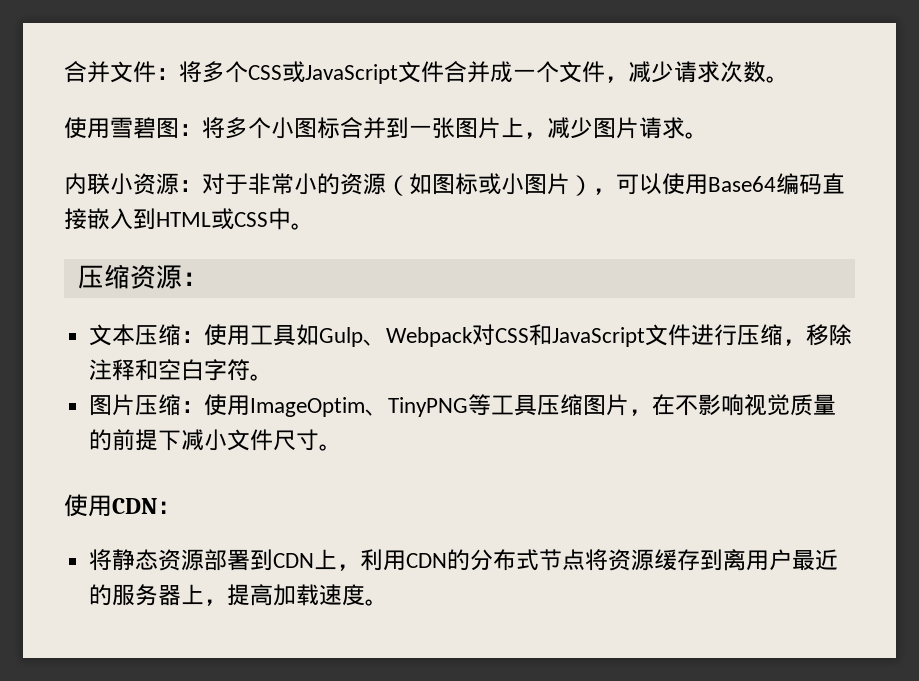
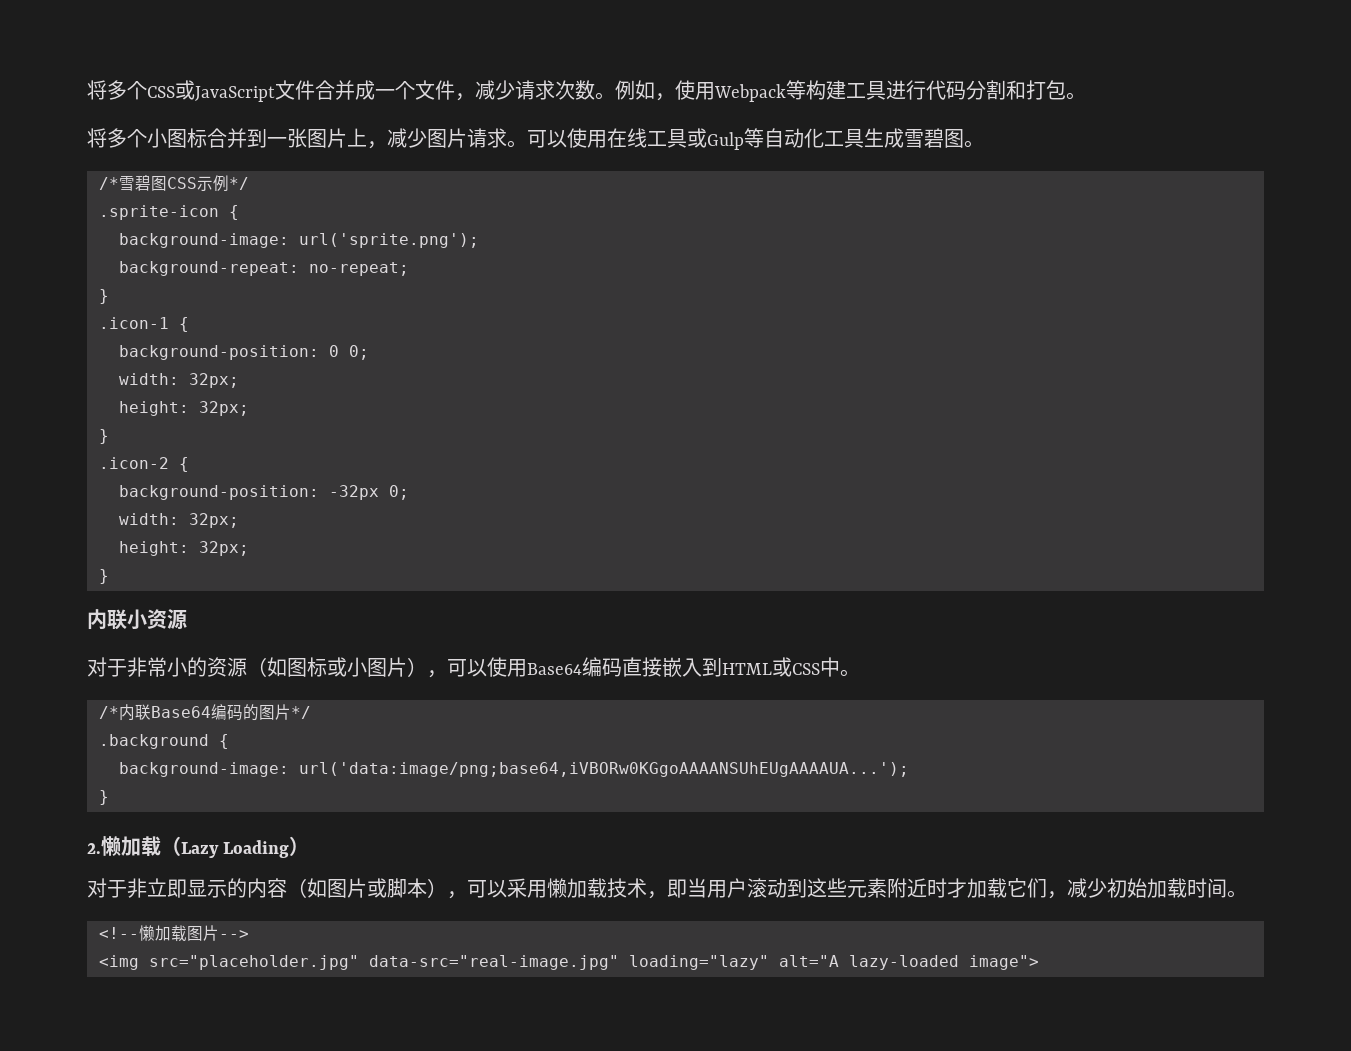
[64,61,179,83] 合并文件： -> (87, 90) none
[64,117,202,139] // 使用雪碧图： -> [615,80,1086,102] 例如，使用Webpack等构建工具进行代码分割和打包。 //
(708, 135) none -> [527,128,984,150] [99,175,249,192] [99,205,239,220] [119,233,479,248] [119,261,409,276] [99,289,109,304] [99,317,189,332] [119,345,369,360] [119,373,239,388] [119,401,249,416] [99,429,109,444] [99,457,189,472] [119,485,409,500] [119,513,239,528] [119,541,249,556] [99,569,109,584] 可以使用在线工具或Gulp等自动化工具生成雪碧图。 // /*雪碧图CSS示例*/ // .sprite-icon { // background-image: url('sprite.png'); // background-repeat: no-repeat; // } // .icon-1 { // background-position: 0 0; // width: 32px; // height: 32px; // } // .icon-2 { // background-position: -32px 0; // width: 32px; // height: 32px; // }
[179,180,202,192] ： -> (187, 619) //
[77,264,208,289] [89,324,853,347] [89,359,274,381] [89,394,837,417] [89,429,343,451] [64,494,181,517] [89,549,839,571] [89,584,389,606] 压缩资源： // 文本压缩：使用工具如Gulp、Webpack对CSS和JavaScript文件进行压缩，移除注释和空白字符。 // 图片压缩：使用ImageOptim、TinyPNG等工具压缩图片，在不影响视觉质量的前提下减小文件尺寸。 // 使用CDN： // 将静态资源部署到CDN上，利用CDN的分布式节点将资源缓存到离用户最近的服务器上，提高加载速度。 -> [99,704,311,721] [99,734,229,749] [119,762,909,777] [99,790,109,805] [87,836,310,858] [87,878,1247,899] [99,925,249,942] [99,955,1039,970] /*内联Base64编码的图片*/ // .background { // background-image: url('data:image/png;base64,iVBORw0KGgoAAAANSUhEUgAAAAUA...'); // } // 2.懒加载（Lazy Loading） // 对于非立即显示的内容（如图片或脚本），可以采用懒加载技术，即当用户滚动到这些元素附近时才加载它们，减少初始加载时间。 // <!--懒加载图片--> // <img src="placeholder.jpg" data-src="real-image.jpg" loading="lazy" alt="A lazy-loaded image">

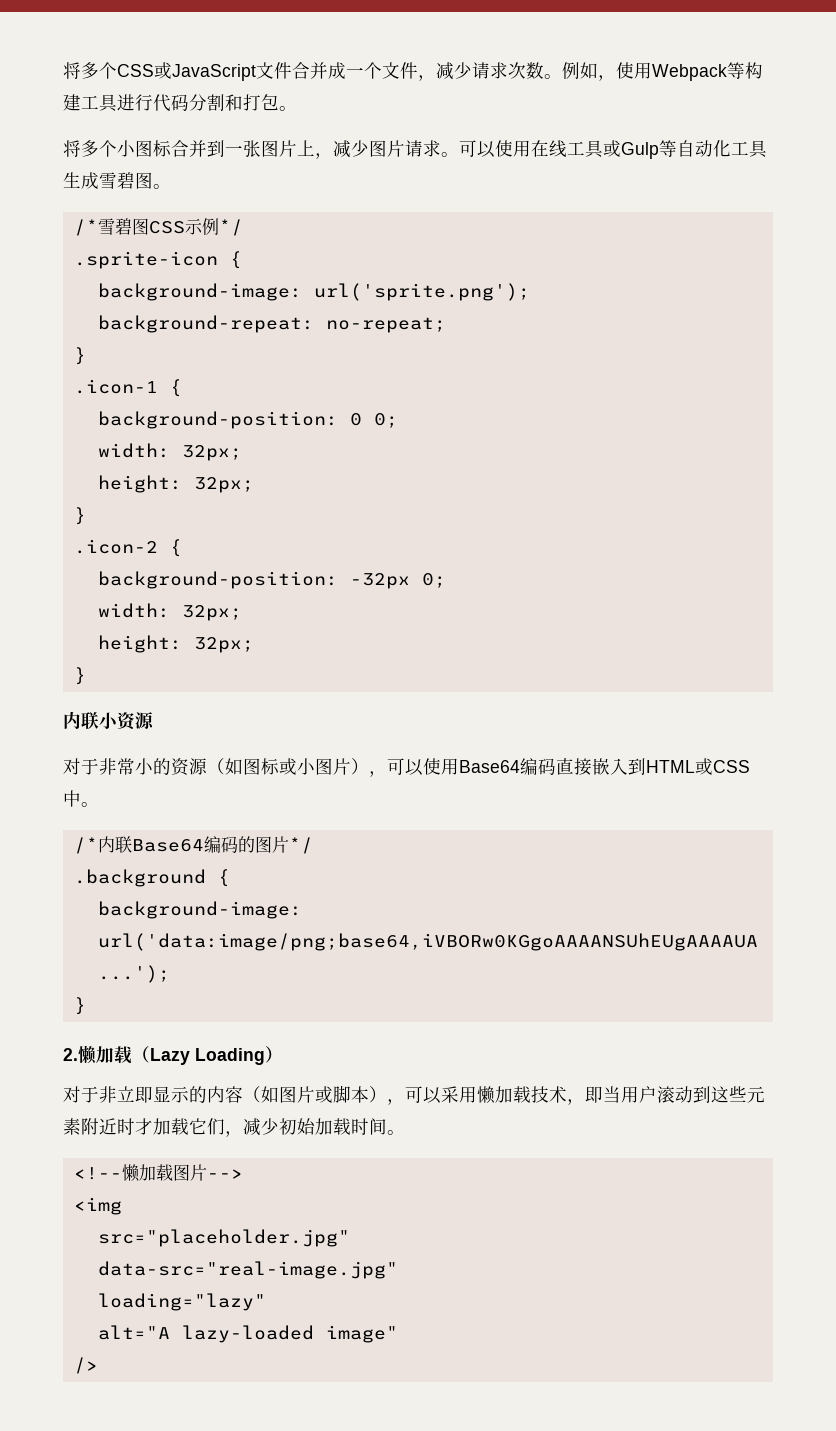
(139, 962) none -> (122, 1206) //
(359, 962) none -> (350, 1238) //
(619, 962) none -> (398, 1270) //
(769, 962) none -> (266, 1302) //
[969,955,1039,970] image"> -> [325,1325,398,1343] [73,1357,98,1374] image" // />

